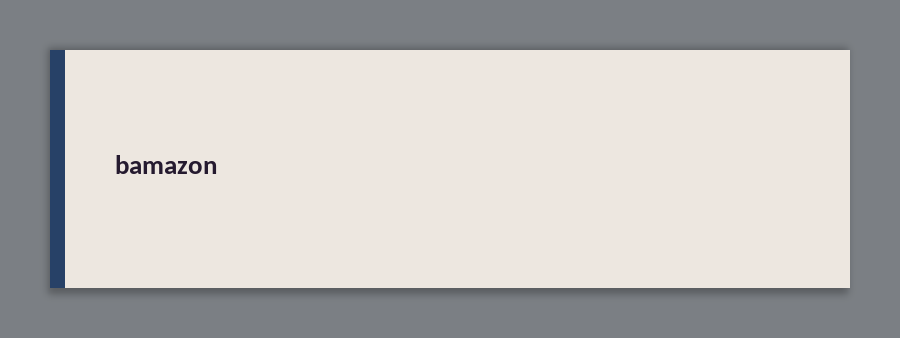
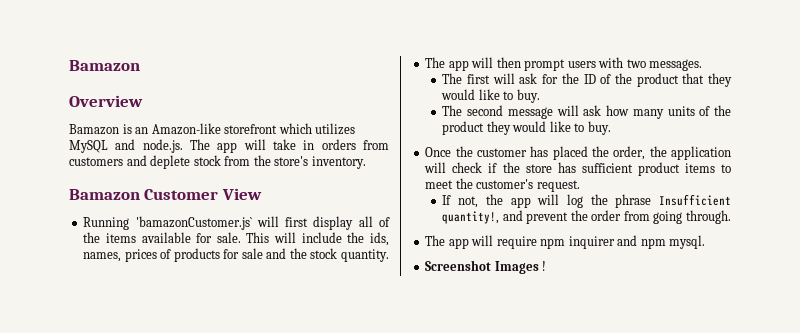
[115,155,217,174] bamazon -> [69,60,140,71] [69,95,143,107] [69,123,356,135] [69,139,390,153] [69,155,366,169] [69,188,262,200] [83,216,390,230] [83,232,389,246] [83,248,389,262] [425,57,703,71] [442,73,732,87] [441,89,540,103] [442,105,731,119] [442,121,611,135] [425,146,731,160] [424,162,731,176] [425,178,580,192] [442,194,731,208] [442,210,731,224] [425,235,706,249] [425,260,547,274] Bamazon // Overview // Bamazon is an Amazon-like storefront which utilizes MySQL and node.js. The app will take in orders from customers and deplete stock from the store's inventory. // Bamazon Customer View // Running 'bamazonCustomer.js` will first display all of the items available for sale. This will include the ids, names, prices of products for sale and the stock quantity. // The app will then prompt users with two messages. // The first will ask for the ID of the product that they would like to buy. // The second message will ask how many units of the product they would like to buy. // Once the customer has placed the order, the application will check if the store has sufficient product items to meet the customer's request. // If not, the app will log the phrase Insufficient quantity!, and prevent the order from going through. // The app will require npm inquirer and npm mysql. // Screenshot Images !

